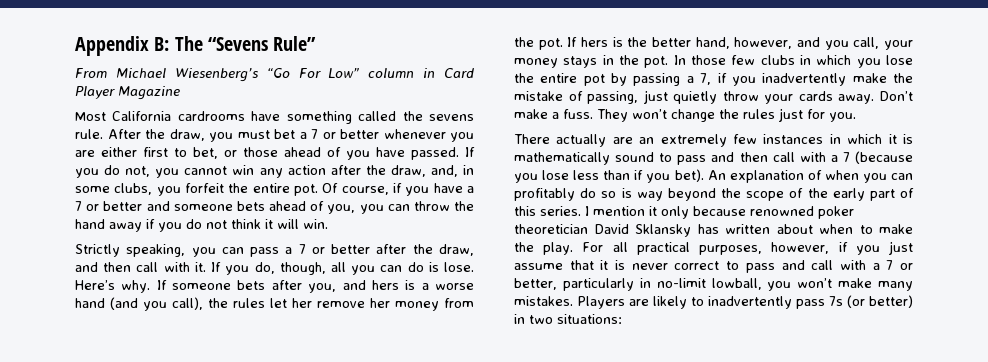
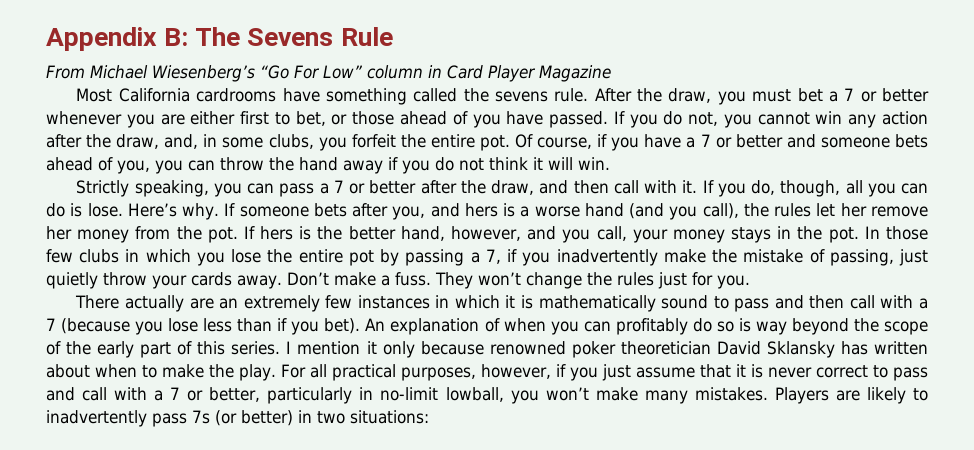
[207,36,317,51] “Sevens Rule” -> [247,27,393,46] Sevens Rule

